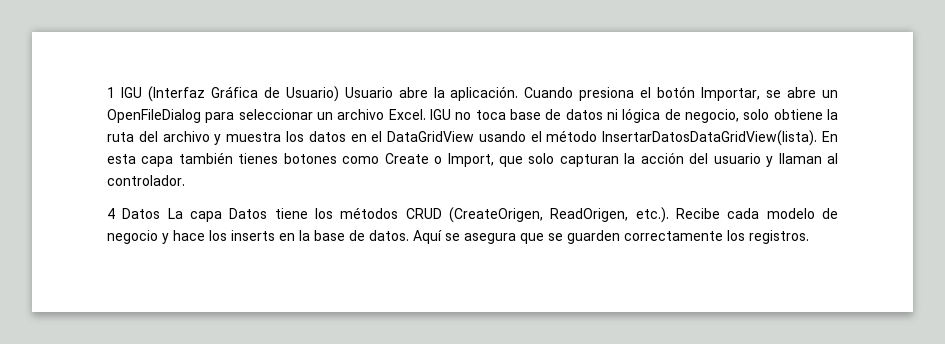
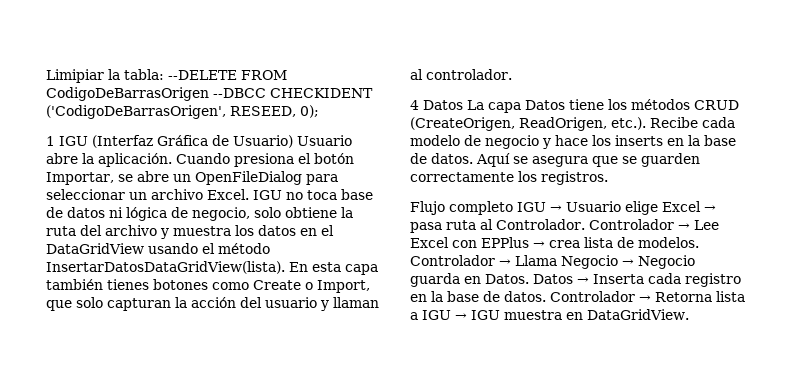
(107, 92) none -> [46,69,287,83] [46,87,373,101] [46,105,319,119] Limipiar la tabla: --DELETE FROM CodigoDeBarrasOrigen --DBCC CHECKIDENT ('CodigoDeBarrasOrigen', RESEED, 0); //
(809, 237) none -> [410,201,716,215] [410,219,719,233] [410,237,699,248] [410,255,695,269] [410,273,741,287] [410,291,745,302] [410,309,689,320] // Flujo completo IGU → Usuario elige Excel → pasa ruta al Controlador. Controlador → Lee Excel con EPPlus → crea lista de modelos. Controlador → Llama Negocio → Negocio guarda en Datos. Datos → Inserta cada registro en la base de datos. Controlador → Retorna lista a IGU → IGU muestra en DataGridView.

